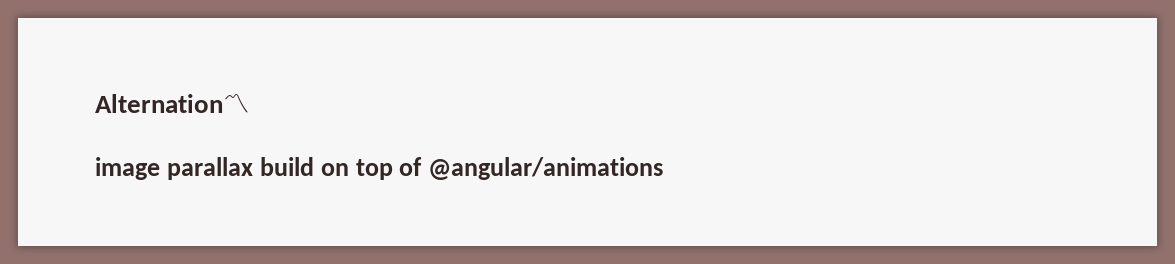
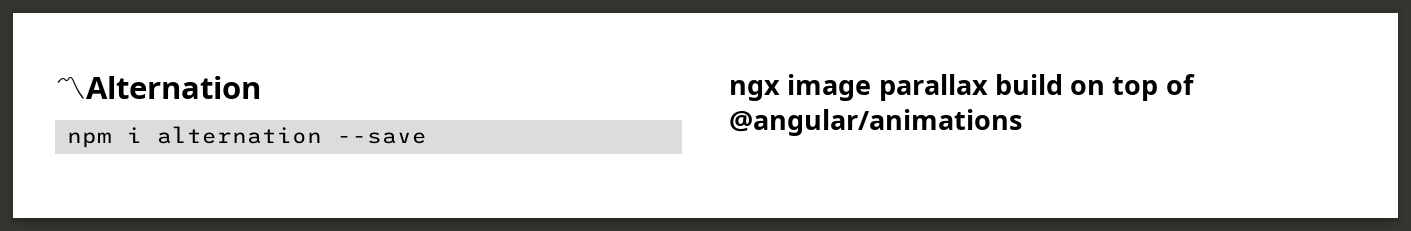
(95, 103) none -> [55,76,86,99] 〽
[223,94,250,113] 〽 // -> [67,126,427,148] [729,80,780,101] // npm i alternation --save // ngx

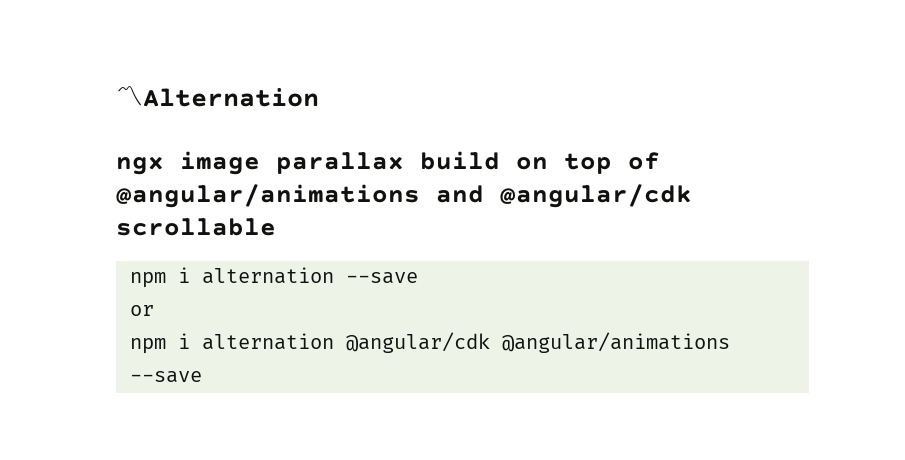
[67,126,427,148] // npm i alternation --save -> (319, 97) none
(1022, 122) none -> [436,184,692,208] [116,218,276,236] [130,267,419,288] [130,305,155,316] [130,332,731,354] [130,371,203,383] and @angular/cdk scrollable // npm i alternation --save // or // npm i alternation @angular/cdk @angular/animations --save

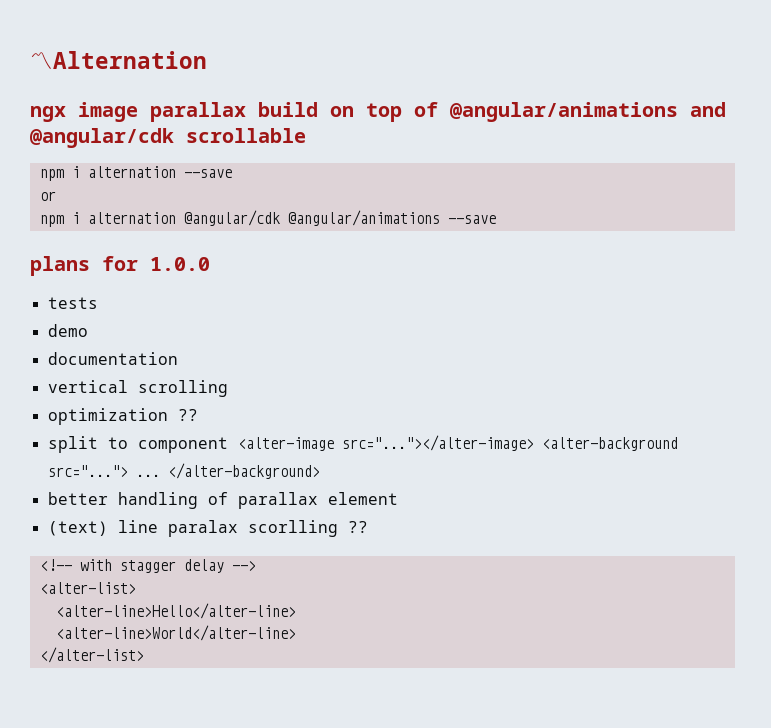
(203, 377) none -> [30,256,210,276] [47,297,98,309] [47,324,88,337] [47,352,178,365] [47,380,228,397] [47,408,198,425] [47,435,678,453] [47,463,320,479] [47,492,398,509] [47,520,368,537] [39,559,256,573] [39,582,136,594] [55,603,296,619] [55,625,296,641] [39,647,144,663] // plans for 1.0.0 // tests // demo // documentation // vertical scrolling // optimization ?? // split to component <alter-image src="..."></alter-image> <alter-background src="..."> ... </alter-background> // better handling of parallax element // (text) line paralax scorlling ?? // <!-- with stagger delay --> // <alter-list> // <alter-line>Hello</alter-line> // <alter-line>World</alter-line> // </alter-list>

